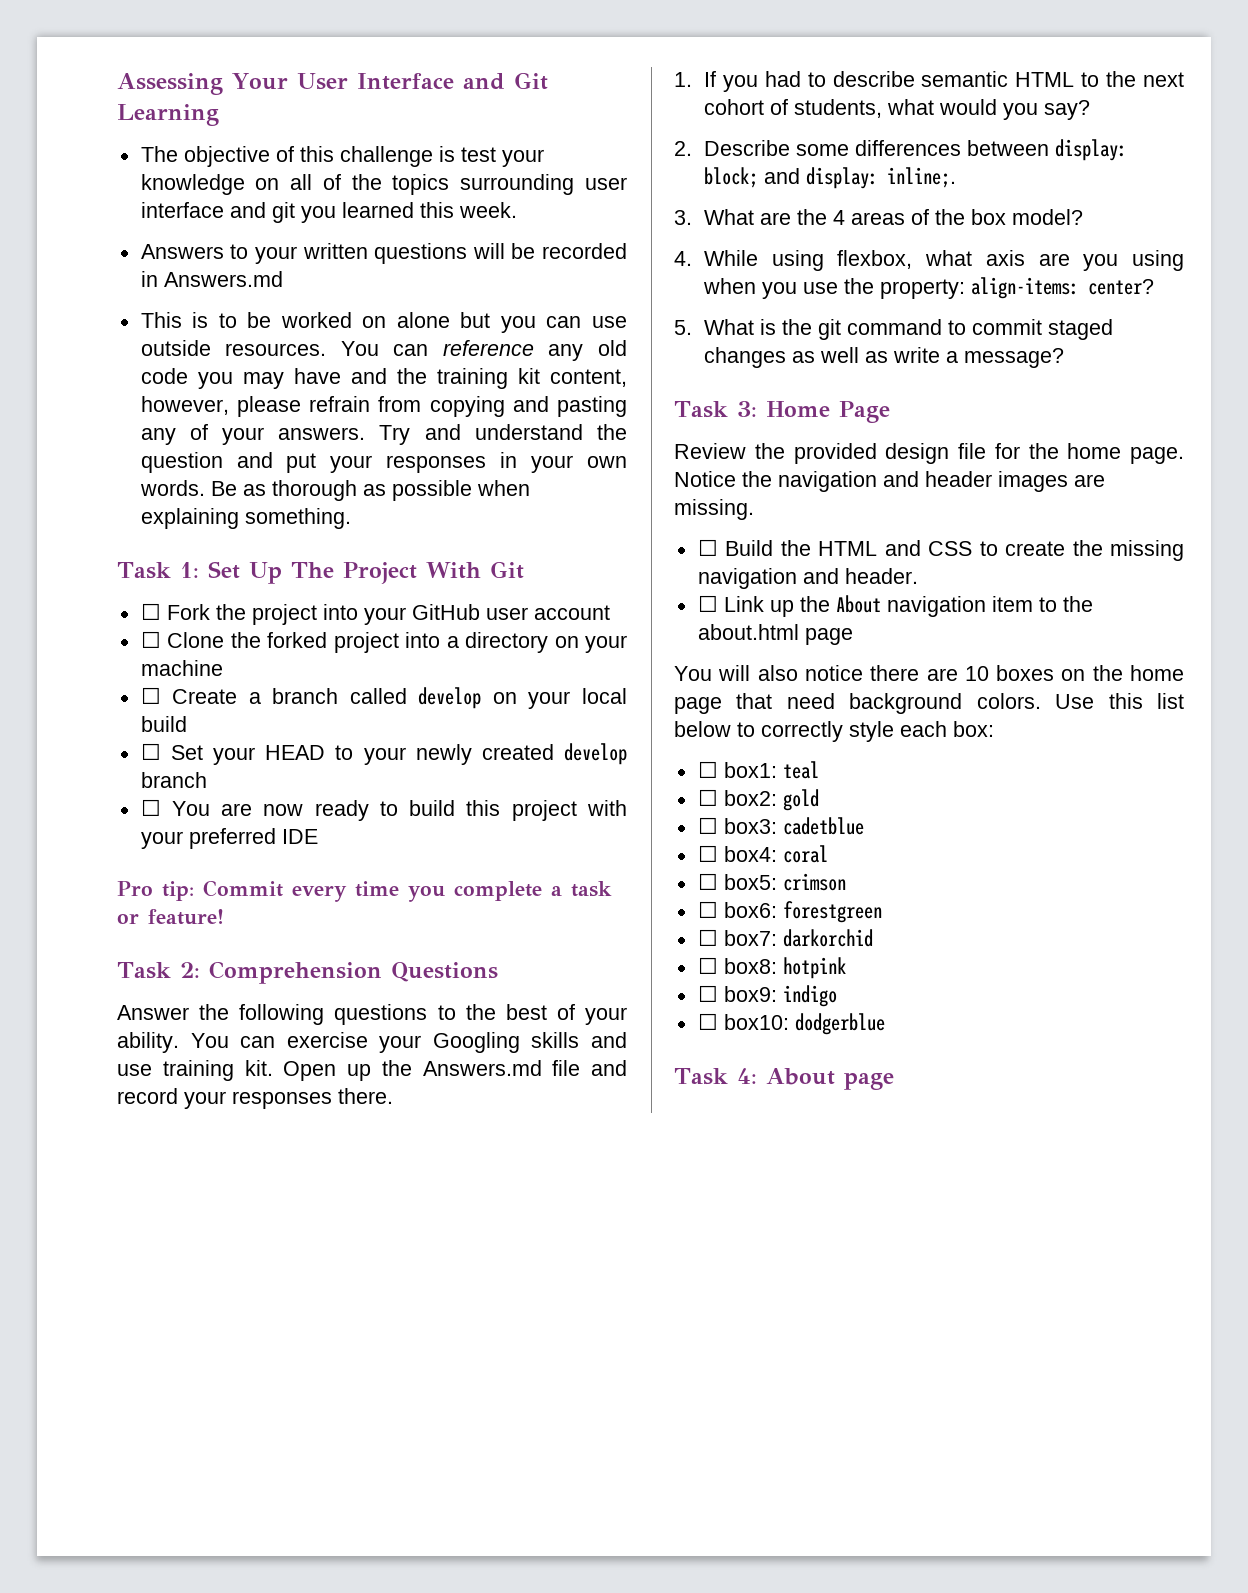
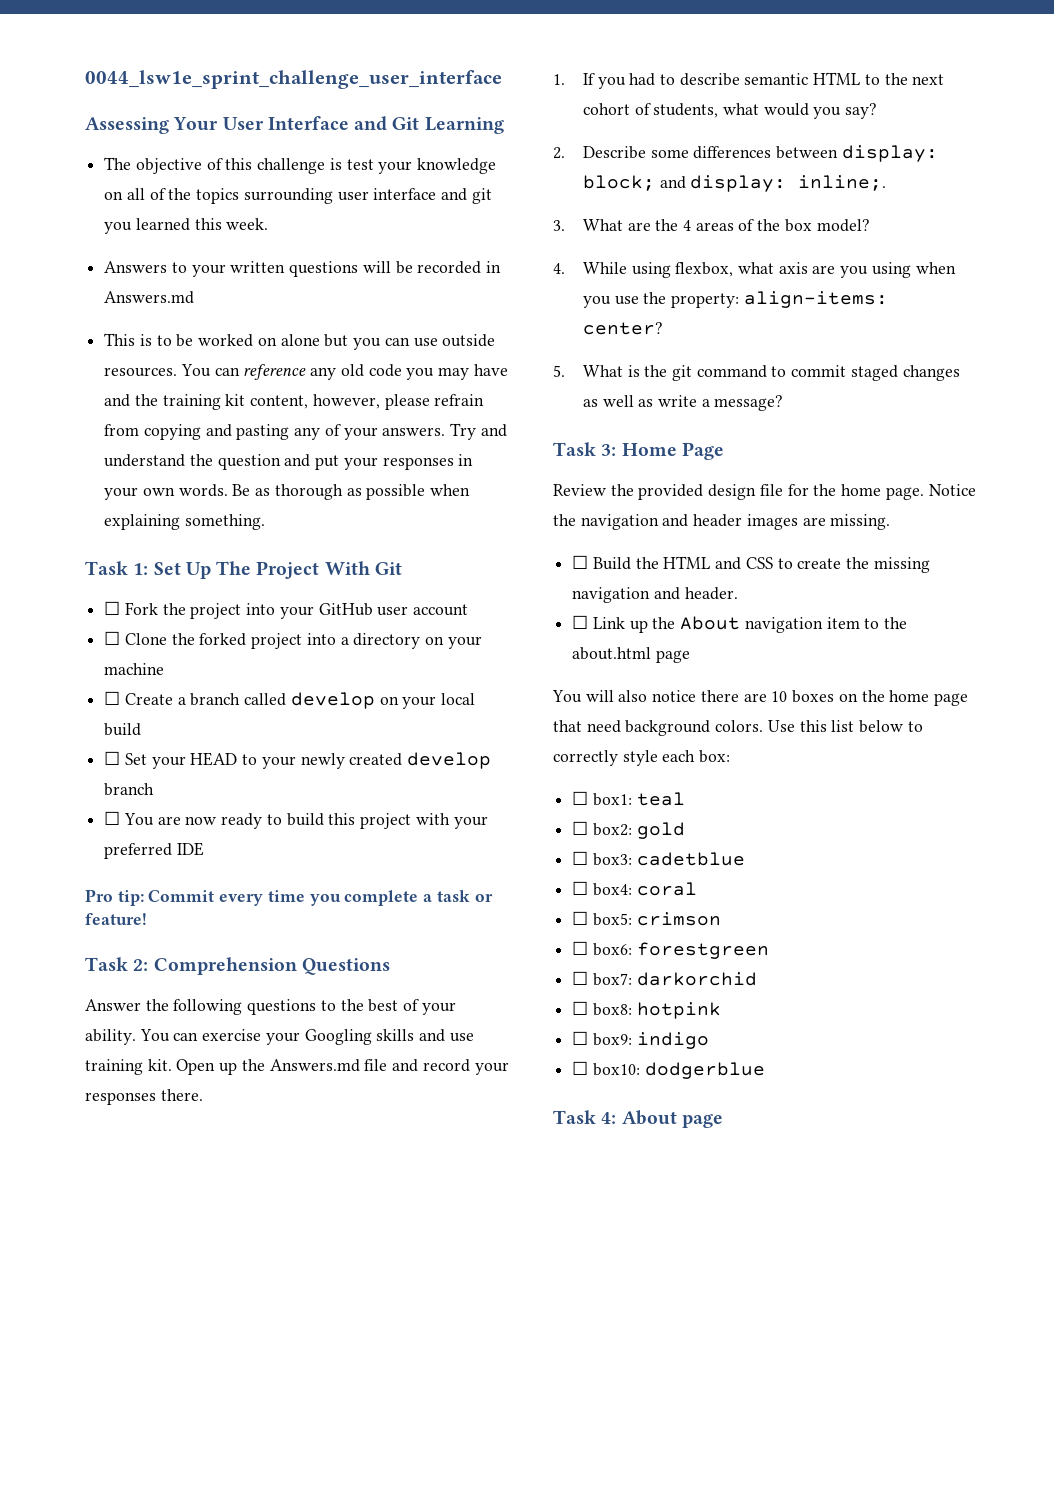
(117, 84) none -> [85,70,502,89] 0044_lsw1e_sprint_challenge_user_interface //

